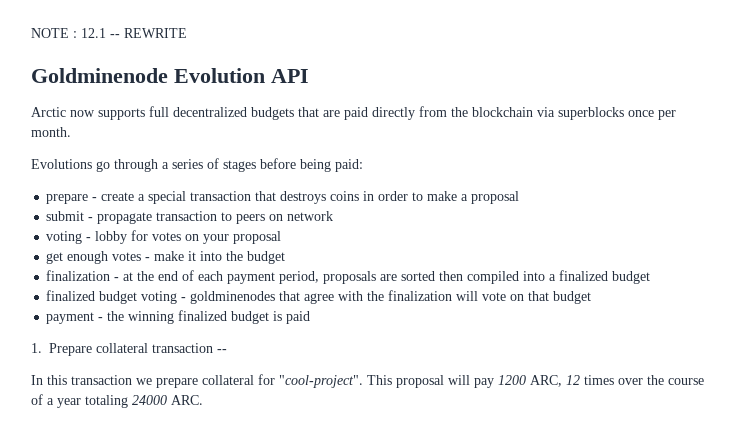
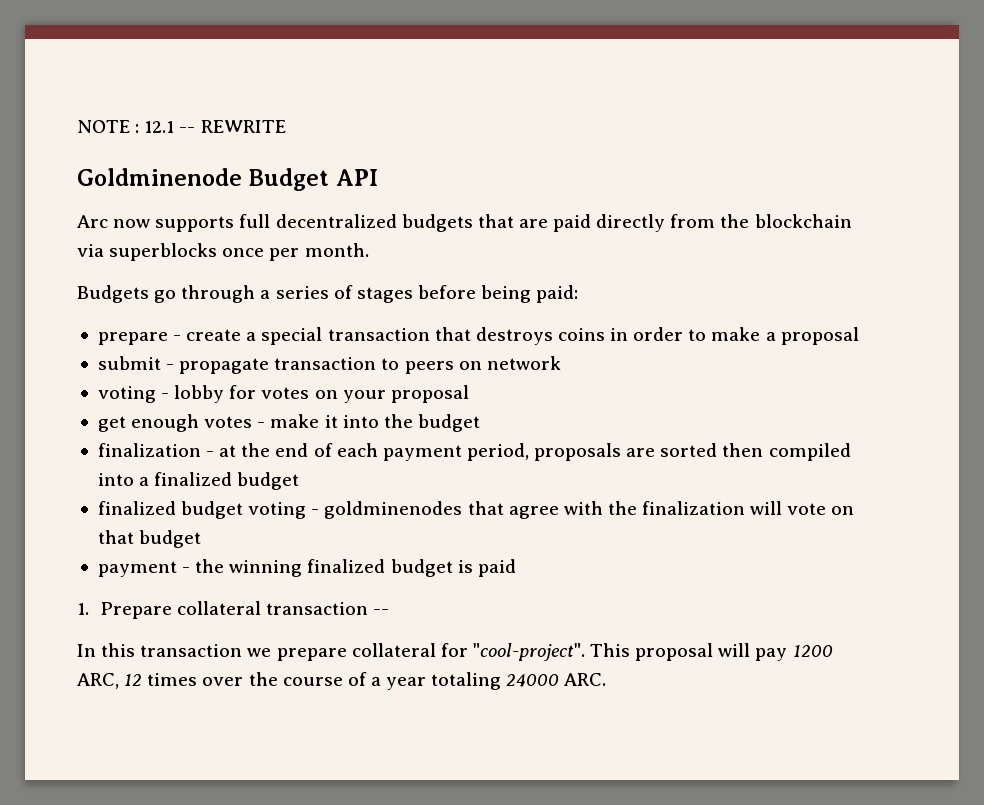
[174,68,265,83] Evolution -> [248,168,330,191] Budget
[31,107,66,117] Arctic -> [77,215,108,228] Arc
[31,159,92,169] Evolutions -> [77,285,149,303] Budgets

